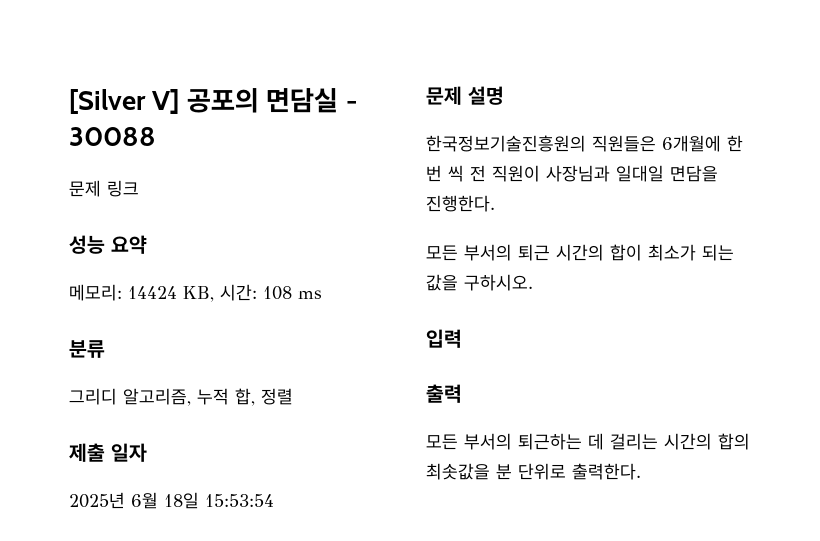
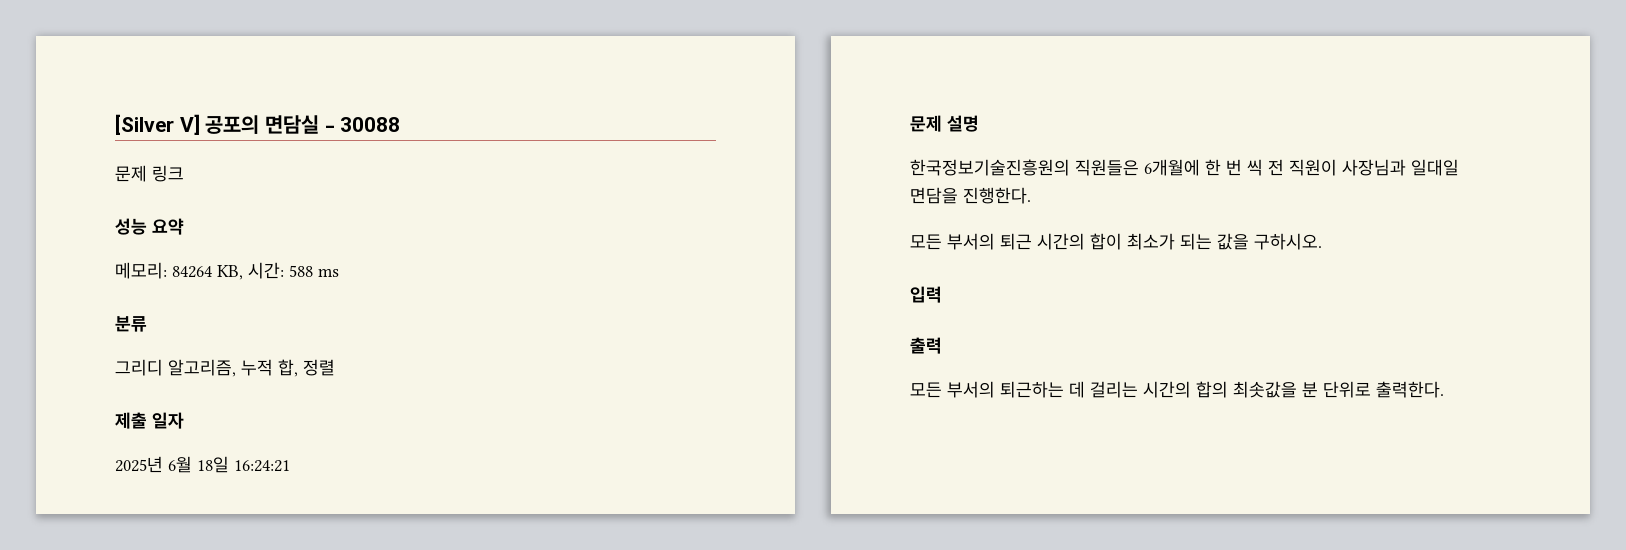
[128,286,177,299] 14424 -> [172,266,212,278] 84264
[263,286,292,300] 108 -> [289,265,313,277] 588
[205,494,274,507] 15:53:54 -> [234,460,290,472] 16:24:21

